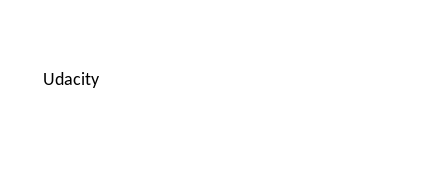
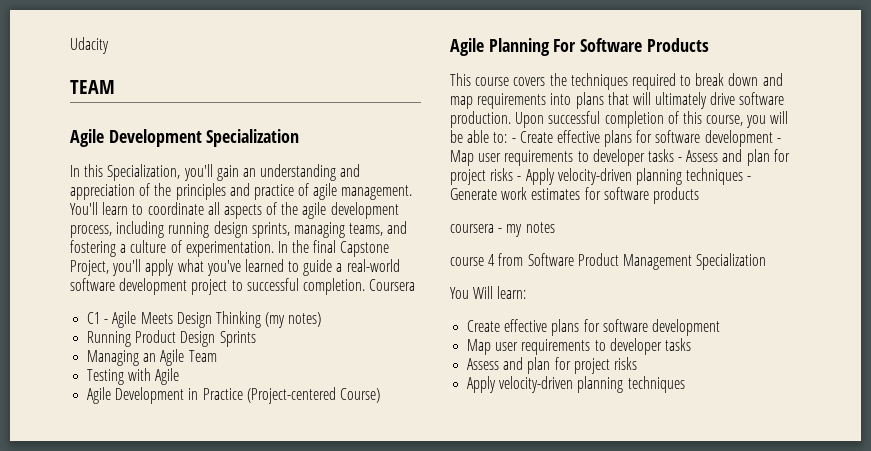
(100, 80) none -> [70,80,115,94] [70,129,300,147] [70,164,361,181] [70,183,413,200] [70,202,399,219] [70,221,408,238] [70,240,390,257] [70,259,400,276] [70,278,416,295] [87,311,322,328] [87,330,256,347] [87,349,217,366] [87,368,180,385] [87,387,380,404] [450,38,709,56] [450,73,783,90] [450,92,785,109] [450,111,789,128] [450,130,781,147] [450,149,790,166] [450,168,752,185] [450,187,699,204] [450,222,555,237] [450,253,767,270] [450,286,527,299] [467,319,720,336] [467,338,691,355] [467,357,637,374] [467,376,685,393] // TEAM // Agile Development Specialization // In this Specialization, you'll gain an understanding and appreciation of the principles and practice of agile management. You'll learn to coordinate all aspects of the agile development process, including running design sprints, managing teams, and fostering a culture of experimentation. In the final Capstone Project, you'll apply what you've learned to guide a real-world software development project to successful completion. Coursera // C1 - Agile Meets Design Thinking (my notes) // Running Product Design Sprints // Managing an Agile Team // Testing with Agile // Agile Development in Practice (Project-centered Course) // Agile Planning For Software Products // This course covers the techniques required to break down and map requirements into plans that will ultimately drive software production. Upon successful completion of this course, you will be able to: - Create effective plans for software development - Map user requirements to developer tasks - Assess and plan for project risks - Apply velocity-driven planning techniques - Generate work estimates for software products // coursera - my notes // course 4 from Software Product Management Specialization // You Will learn: // Create effective plans for software development // Map user requirements to developer tasks // Assess and plan for project risks // Apply velocity-driven planning techniques

